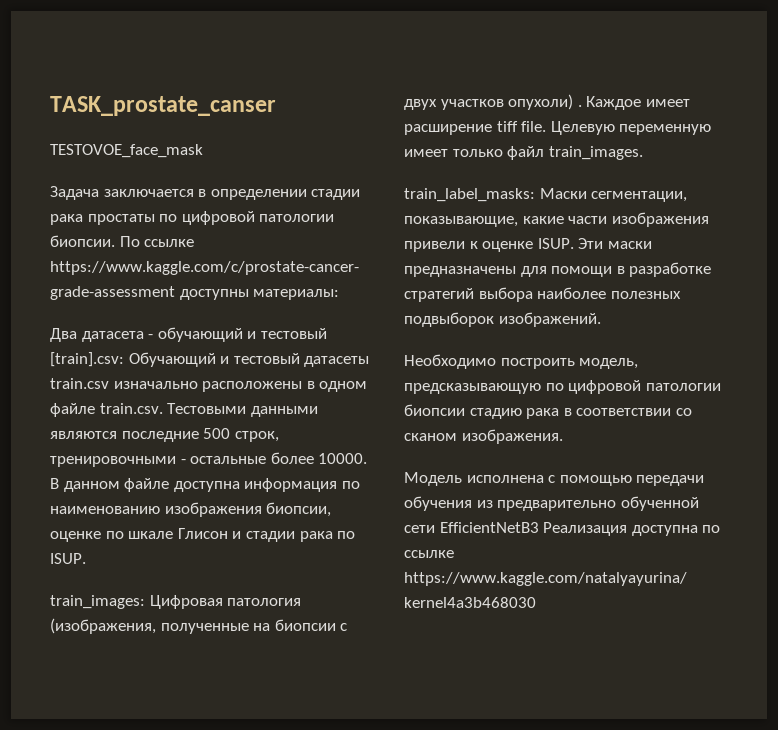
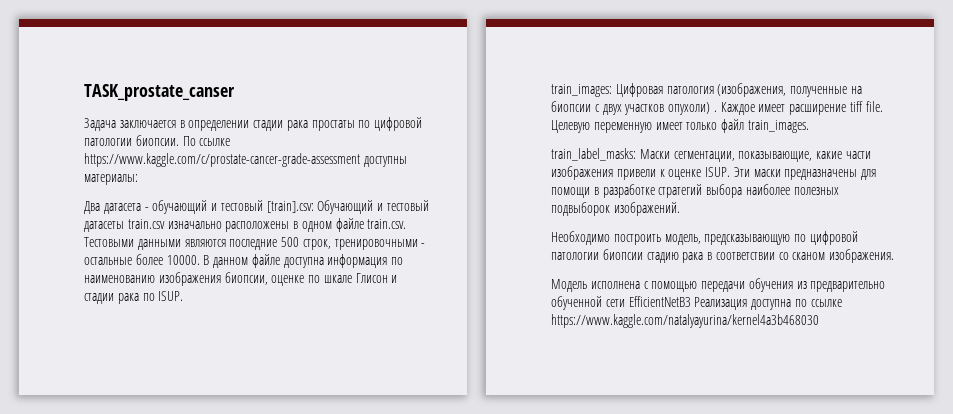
[50,144,203,158] // TESTOVOE_face_mask -> (235, 92) none

